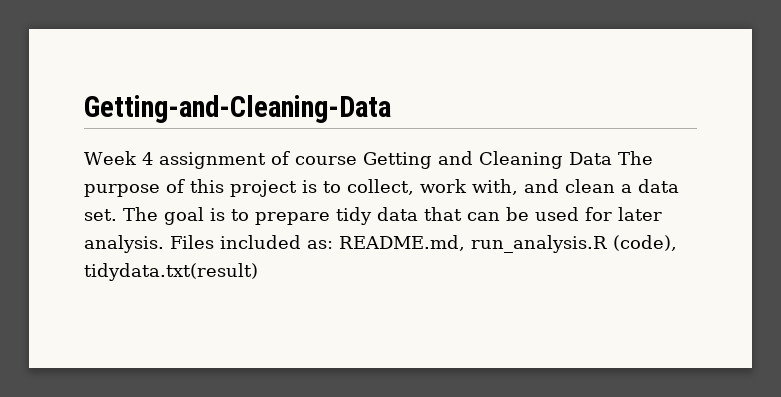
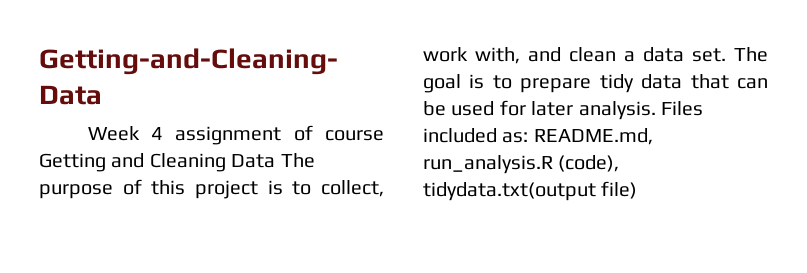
[84,263,258,281] tidydata.txt(result) -> [423,181,638,201] tidydata.txt(output file)

